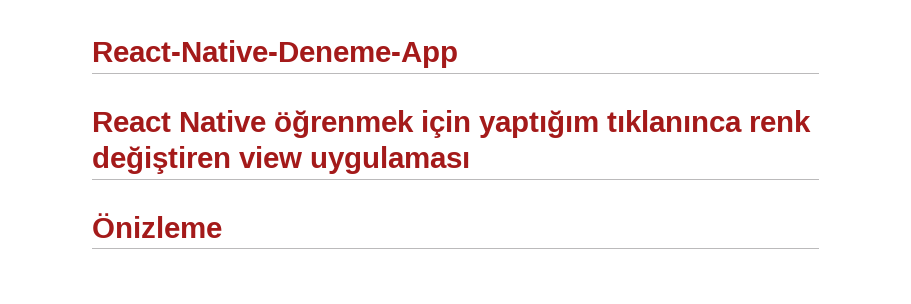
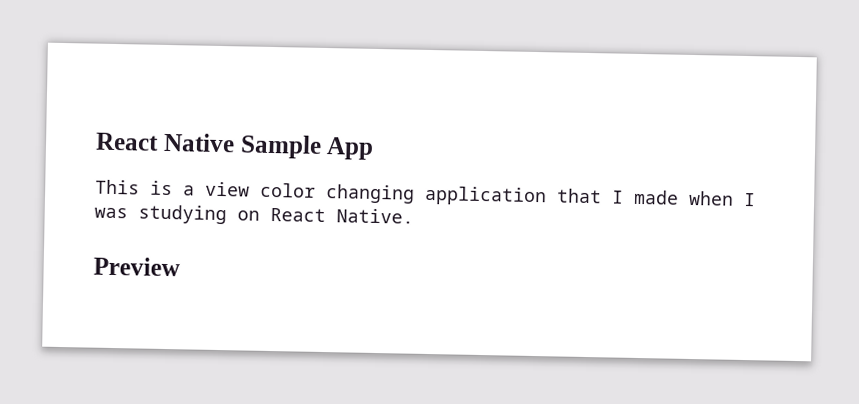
[92,40,458,68] React-Native-Deneme-App // -> (95, 141) none
[274,110,811,138] [92,146,470,174] [92,213,222,238] öğrenmek için yaptığım tıklanınca renk değiştiren view uygulaması // Önizleme -> [239,134,375,160] [95,179,756,207] [94,204,414,225] [93,256,180,277] Sample App // This is a view color changing application that I made when I was studying on React Native. // Preview

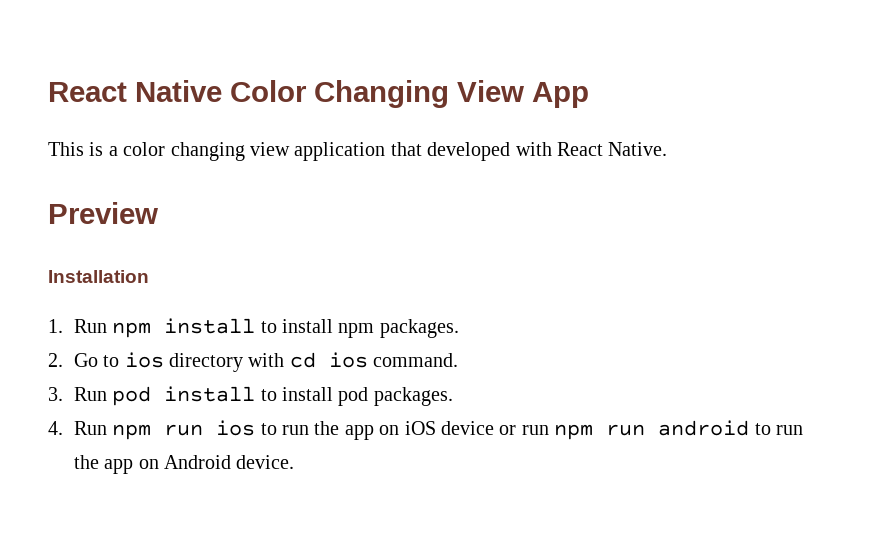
[239,134,322,159] Sample -> [230,80,524,108] Color Changing View
[205,181,250,197] view -> (118, 151) none
(415, 194) none -> [250,142,290,156] view
[612,189,756,207] [94,204,414,225] [93,256,180,277] I made when I was studying on React Native. // Preview -> [427,142,668,161] [48,202,158,224] [48,270,149,283] [48,318,459,338] [48,352,459,372] [48,386,453,406] [48,420,803,440] [73,455,295,474] developed with React Native. // Preview // Installation // 1. Run npm install to install npm packages. // 2. Go to ios directory with cd ios command. // 3. Run pod install to install pod packages. // 4. Run npm run ios to run the app on iOS device or run npm run android to run the app on Android device.

